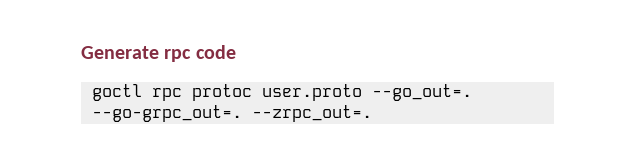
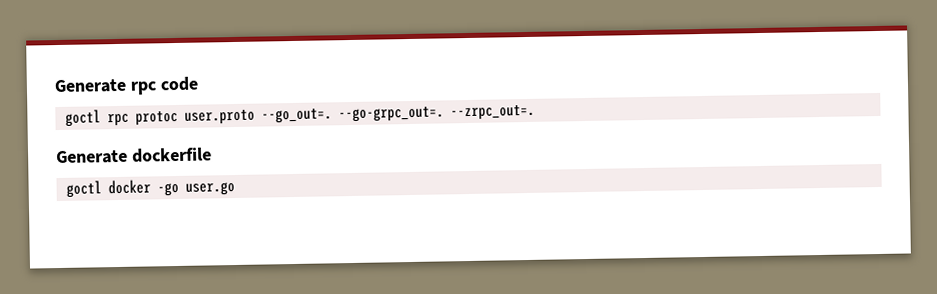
(372, 113) none -> [56,147,212,165] [65,179,235,198] // Generate dockerfile // goctl docker -go user.go

